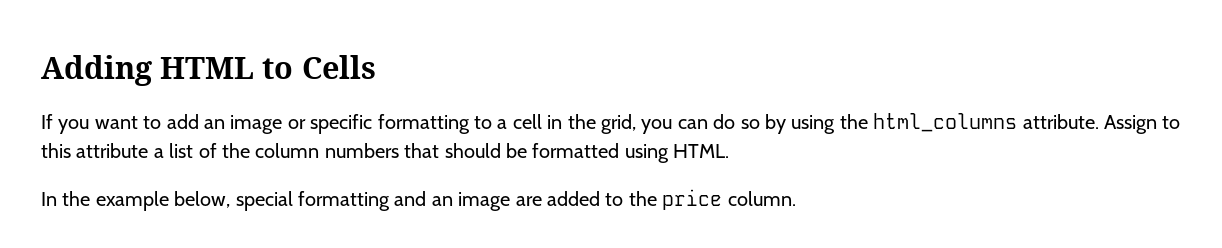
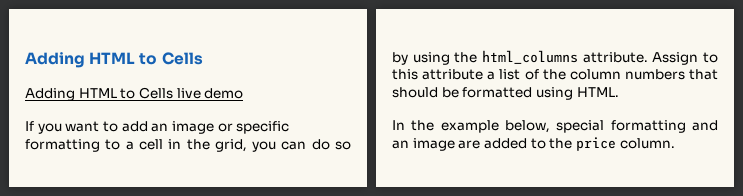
[41,55,376,86] Adding HTML to Cells -> [25,52,203,68] [25,87,244,101] Adding HTML to Cells // Adding HTML to Cells live demo

